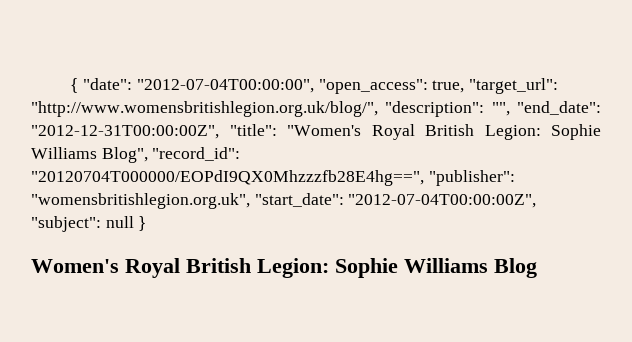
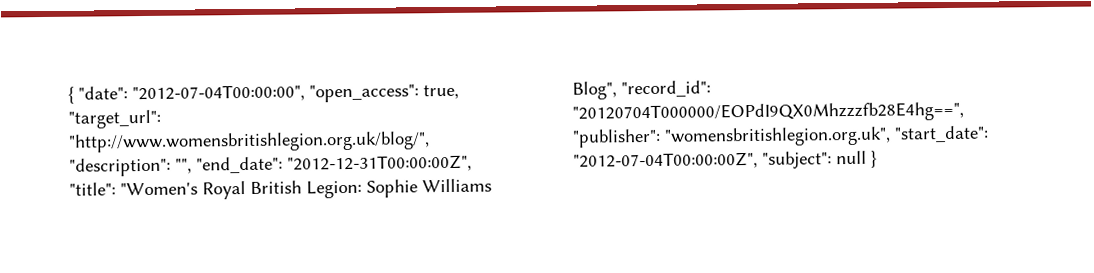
[31,258,537,278] // Women's Royal British Legion: Sophie Williams Blog -> (877, 159) none

